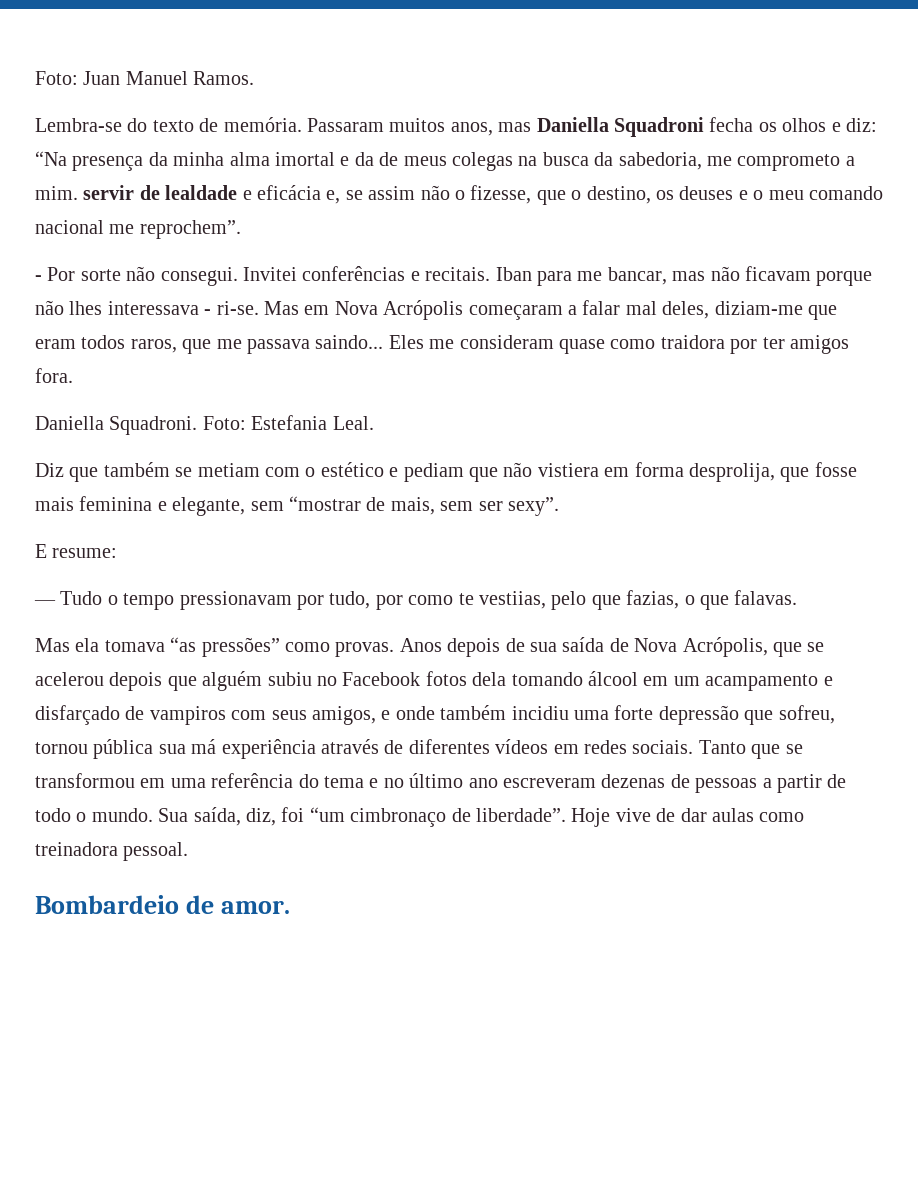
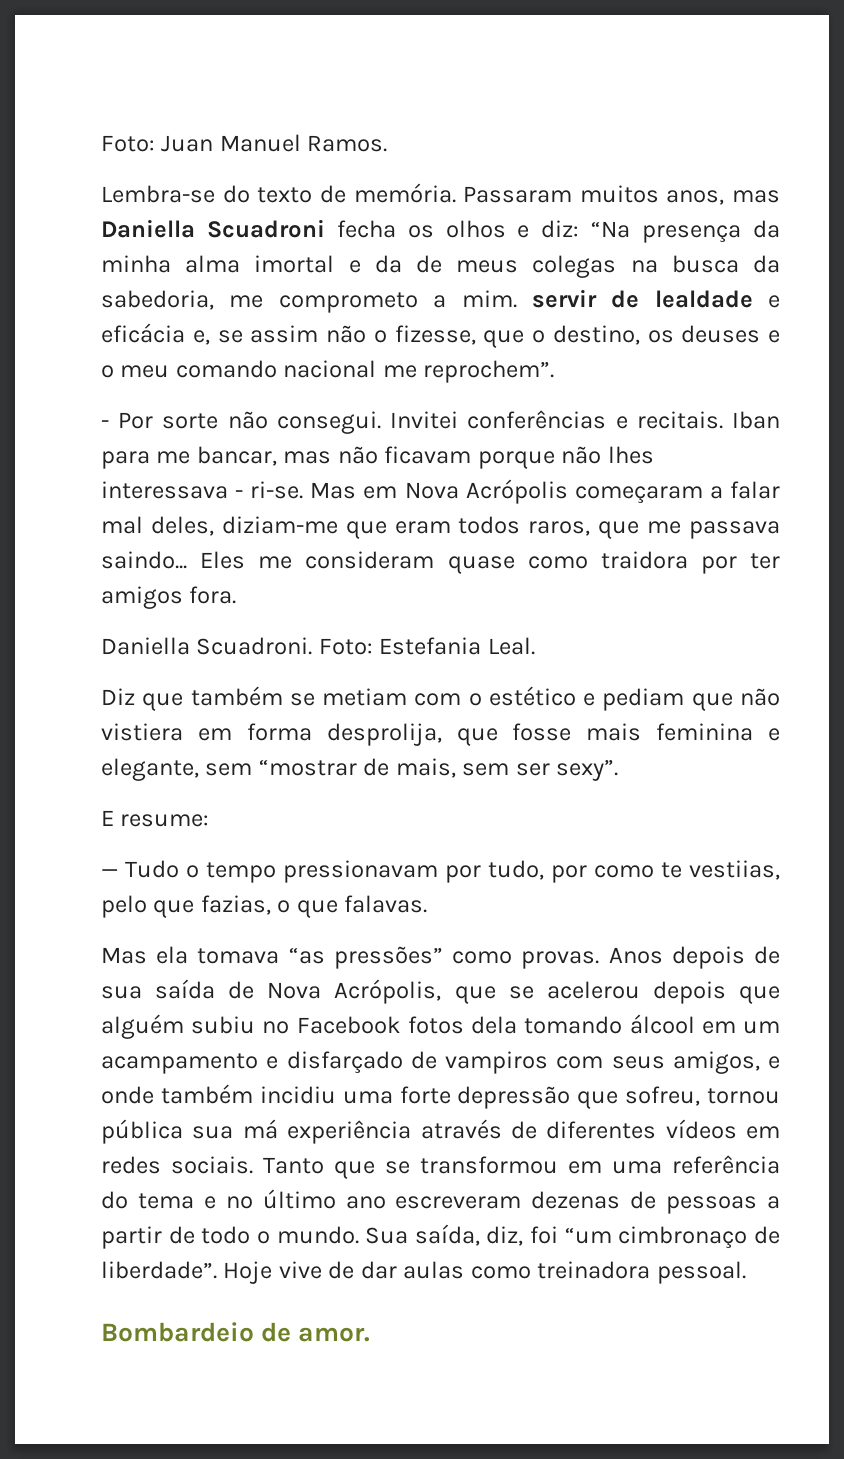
[613,117,704,137] Squadroni -> [206,219,325,238] Scuadroni
[109,416,198,435] Squadroni. -> [196,637,313,655] Scuadroni.

